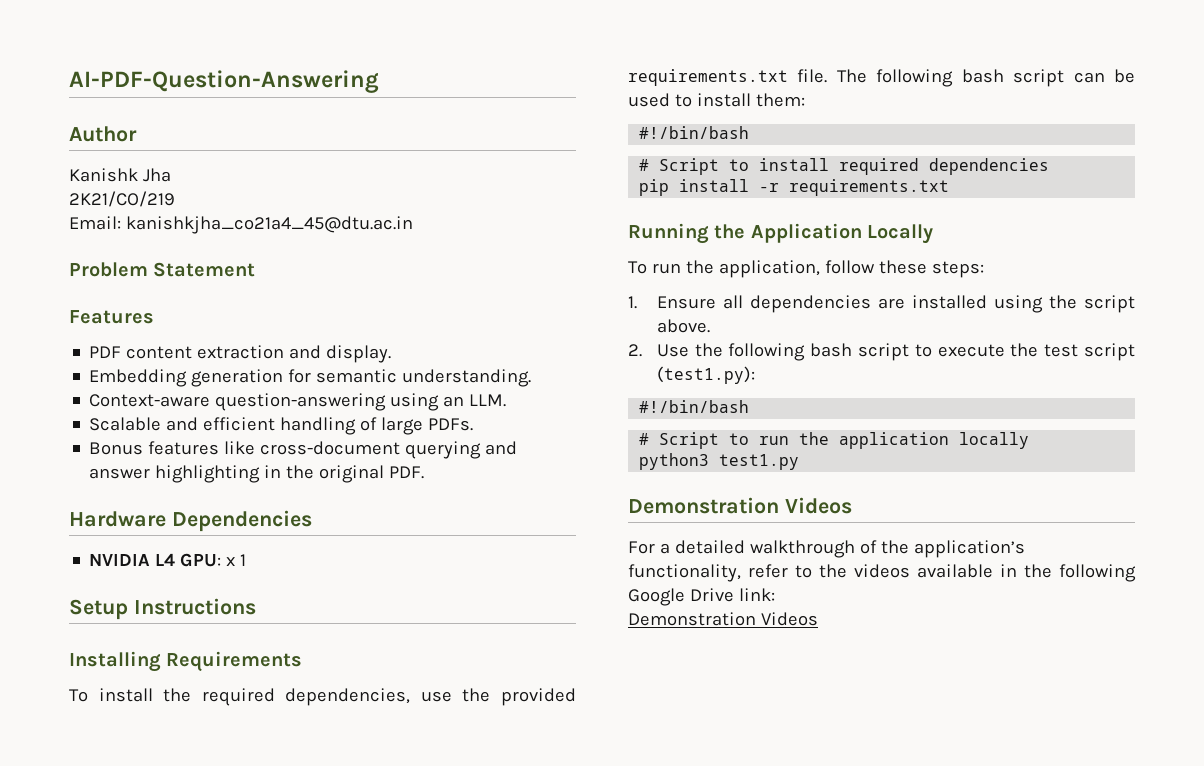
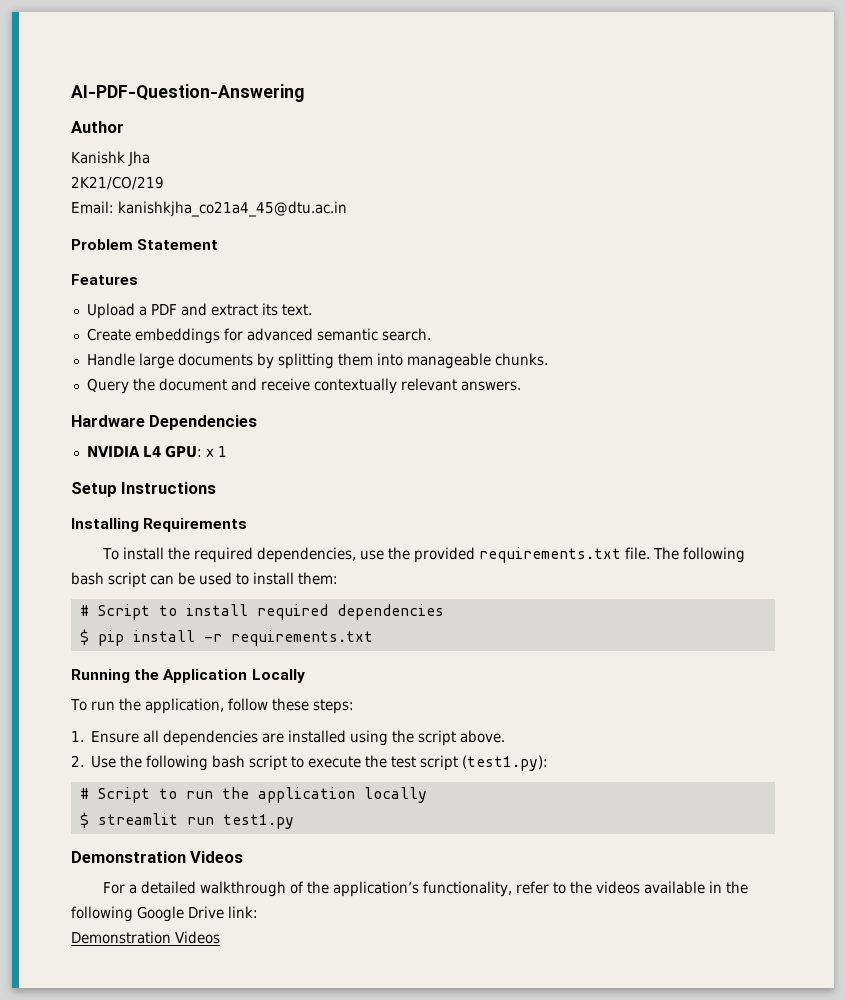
[89,345,392,363] [89,369,532,387] [89,393,507,411] [89,417,474,435] [89,441,518,459] [89,465,425,483] PDF content extraction and display. // Embedding generation for semantic understanding. // Context-aware question-answering using an LLM. // Scalable and efficient handling of large PDFs. // Bonus features like cross-document querying and answer highlighting in the original PDF. -> [86,303,312,319] [86,328,431,344] [86,353,548,369] [86,378,521,394] Upload a PDF and extract its text. // Create embeddings for advanced semantic search. // Handle large documents by splitting them into manageable chunks. // Query the document and receive contextually relevant answers.
[639,126,750,139] // #!/bin/bash -> (338, 578) none
(1050, 166) none -> [79,629,89,645] $
[639,400,750,413] // #!/bin/bash -> (549, 763) none
[639,453,710,470] python3 -> [79,812,214,828] $ streamlit run

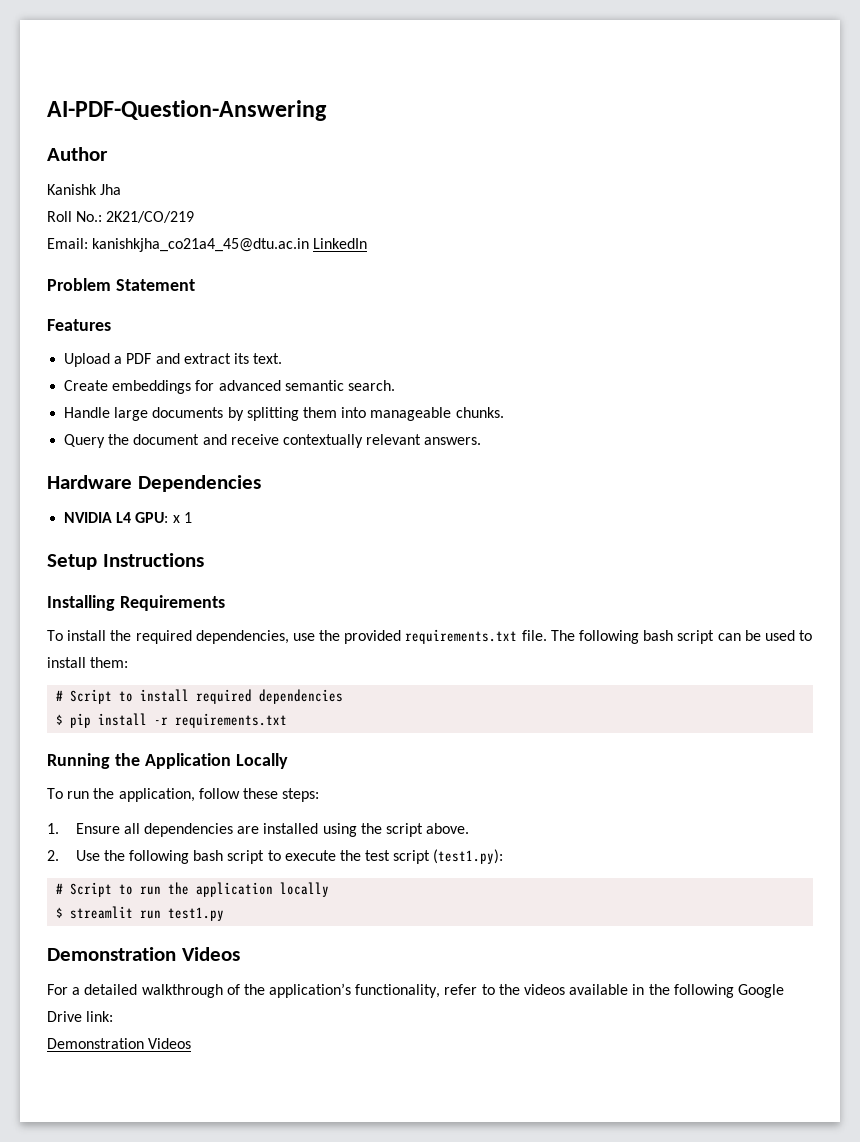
(150, 158) none -> [47,211,103,222] Roll No.:
(347, 209) none -> [313,238,368,249] LinkedIn

